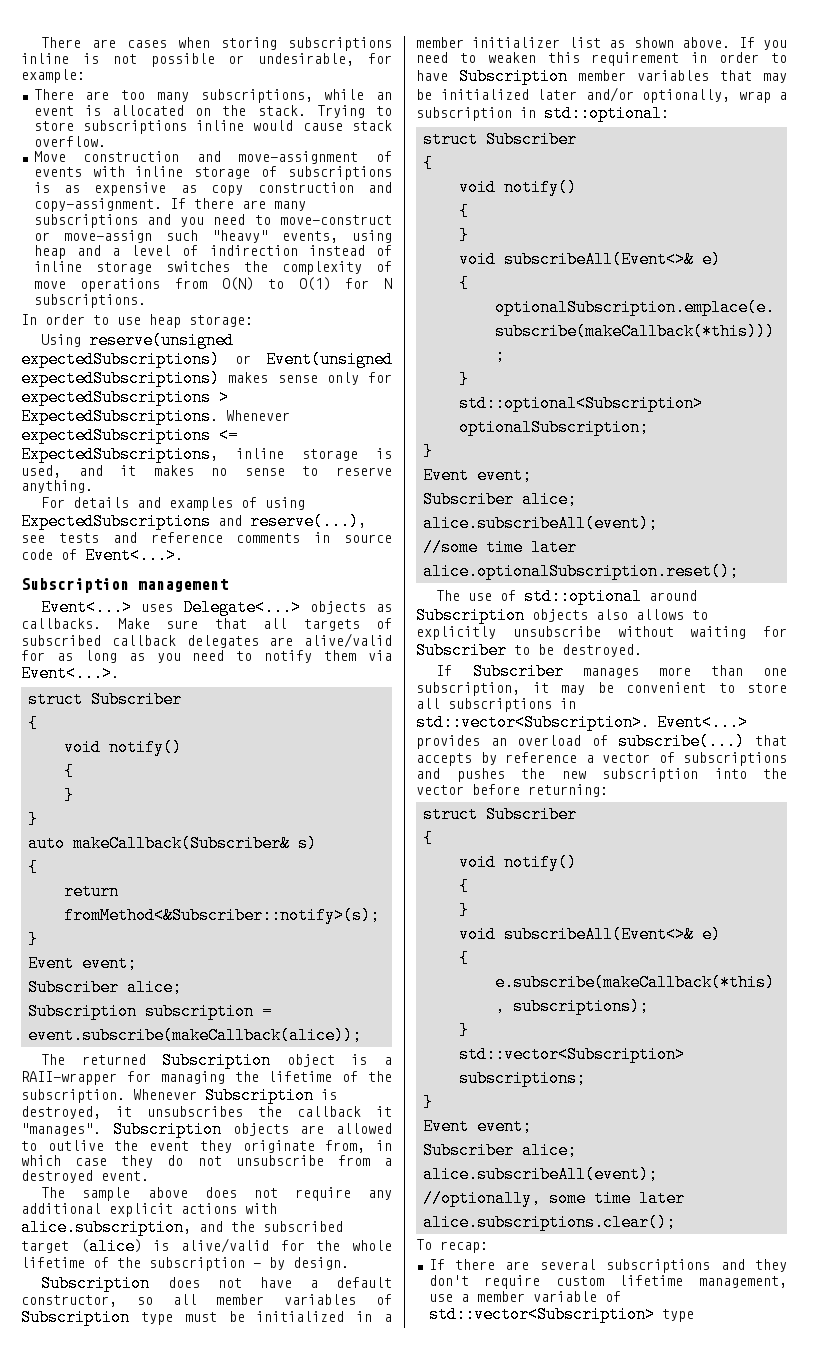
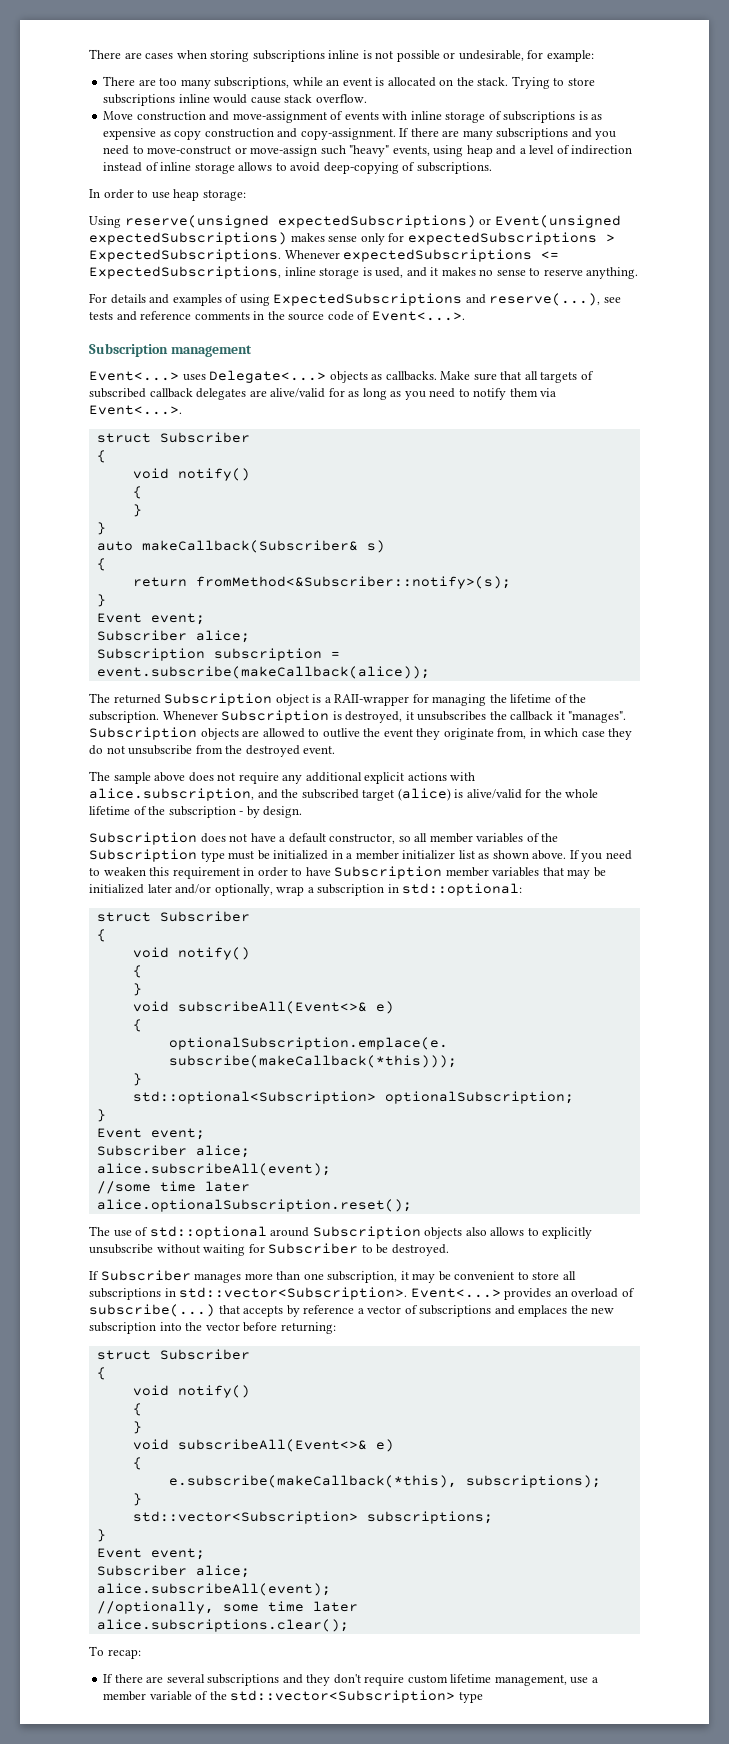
[165,261,392,275] [33,277,392,292] switches the complexity of move operations from O(N) to O(1) for N -> [238,162,416,174] allows to avoid deep-copying of
(331, 537) none -> [267,311,285,320] the
[384,1158,392,1166] a -> [225,745,243,754] the
(393, 1299) none -> [541,833,559,842] the
[456,768,505,782] pushes -> [518,1305,568,1317] emplaces
(621, 1296) none -> [209,1691,227,1700] the

